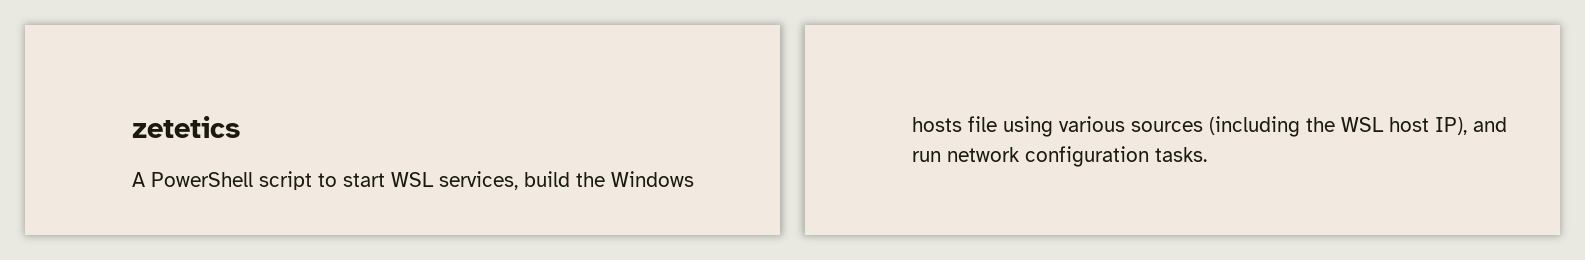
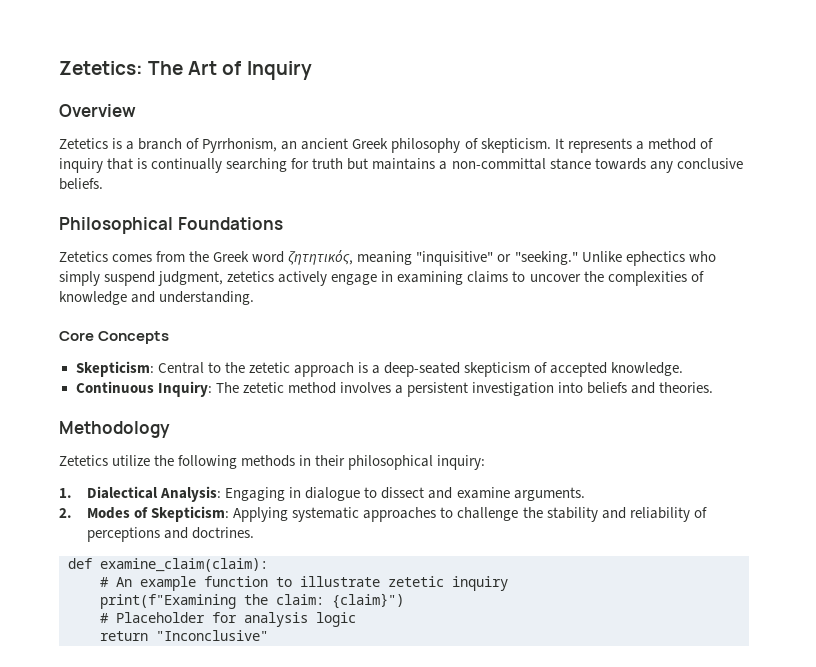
[132,116,240,138] [132,171,694,190] [912,116,1507,137] [912,146,1207,167] zetetics // A PowerShell script to start WSL services, build the Windows hosts file using various sources (including the WSL host IP), and run network configuration tasks. -> [59,61,312,80] [59,104,136,117] [59,138,713,153] [59,158,743,173] [59,178,103,190] [59,217,283,234] [59,250,716,266] [59,271,704,286] [59,291,255,305] [59,331,170,344] [75,361,684,377] [75,381,714,397] [59,421,170,438] [59,455,486,470] [59,486,585,502] [59,506,707,522] [87,527,255,542] [68,558,268,572] [100,576,508,591] [100,593,404,609] [100,612,356,627] [100,630,268,641] Zetetics: The Art of Inquiry // Overview // Zetetics is a branch of Pyrrhonism, an ancient Greek philosophy of skepticism. It represents a method of inquiry that is continually searching for truth but maintains a non-committal stance towards any conclusive beliefs. // Philosophical Foundations // Zetetics comes from the Greek word ζητητικός, meaning "inquisitive" or "seeking." Unlike ephectics who simply suspend judgment, zetetics actively engage in examining claims to uncover the complexities of knowledge and understanding. // Core Concepts // Skepticism: Central to the zetetic approach is a deep-seated skepticism of accepted knowledge. // Continuous Inquiry: The zetetic method involves a persistent investigation into beliefs and theories. // Methodology // Zetetics utilize the following methods in their philosophical inquiry: // 1. Dialectical Analysis: Engaging in dialogue to dissect and examine arguments. // 2. Modes of Skepticism: Applying systematic approaches to challenge the stability and reliability of perceptions and doctrines. // def examine_claim(claim): // # An example function to illustrate zetetic inquiry // print(f"Examining the claim: {claim}") // # Placeholder for analysis logic // return "Inconclusive"

